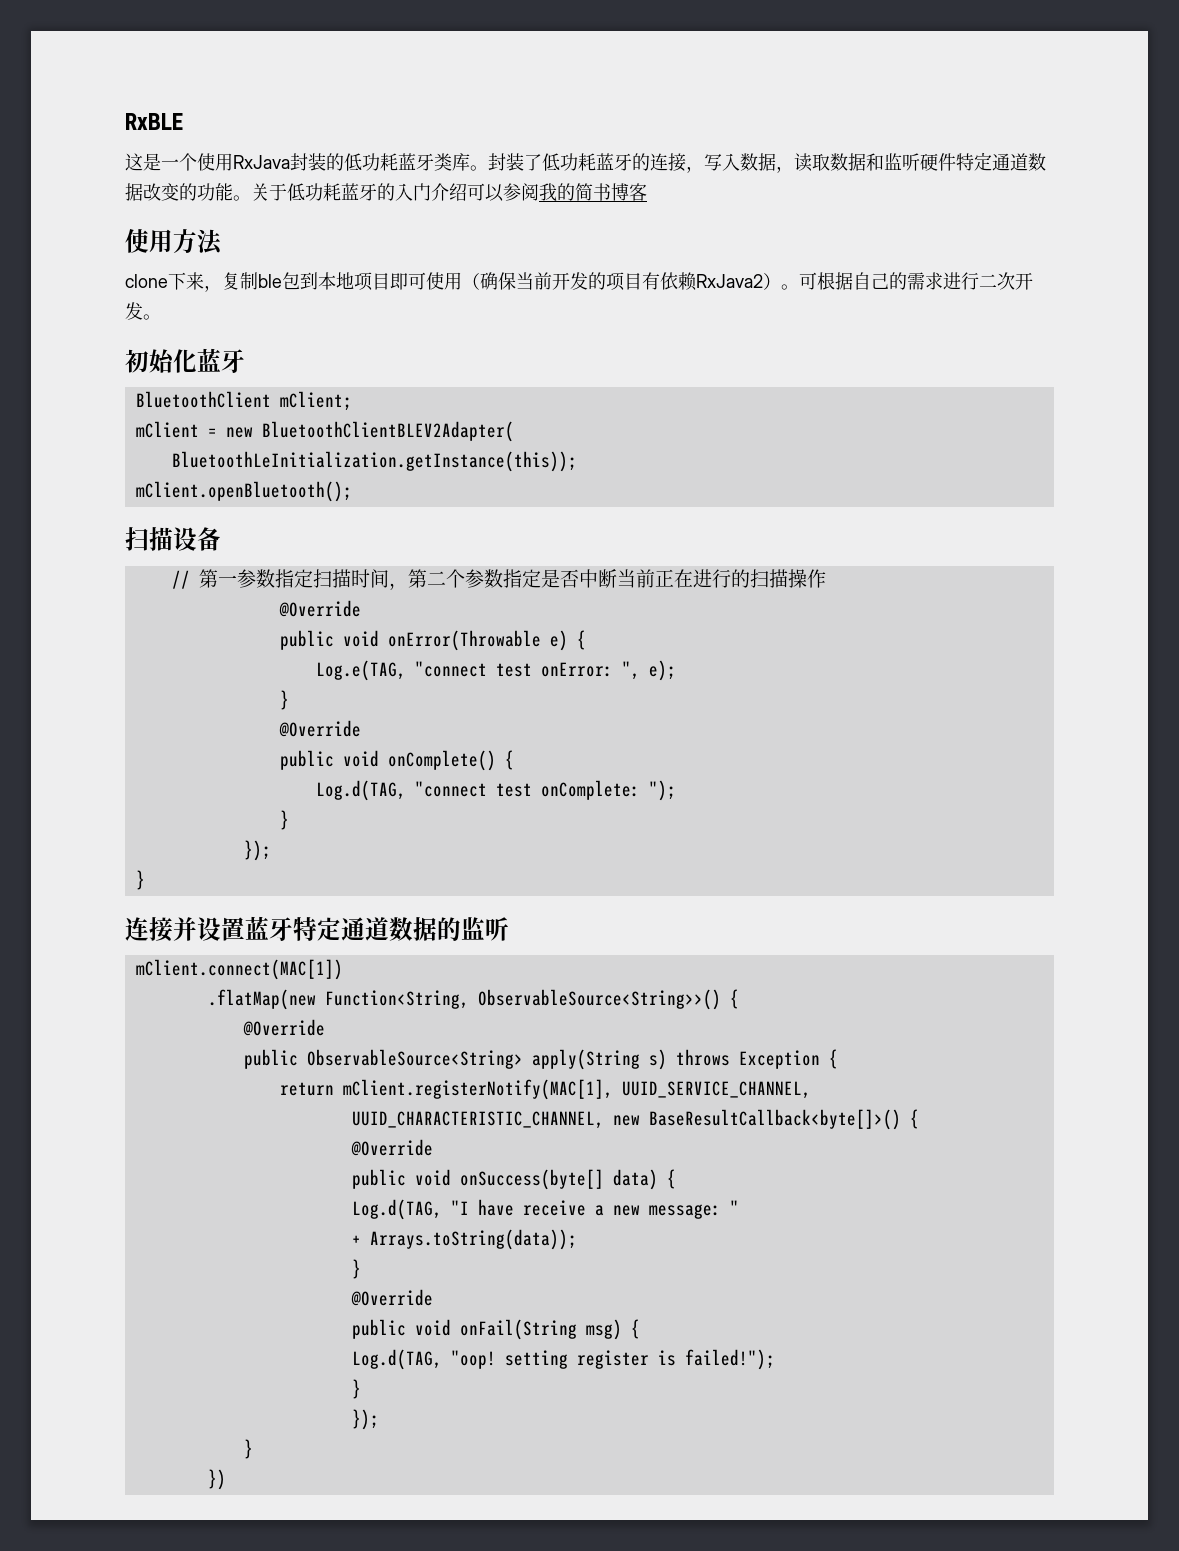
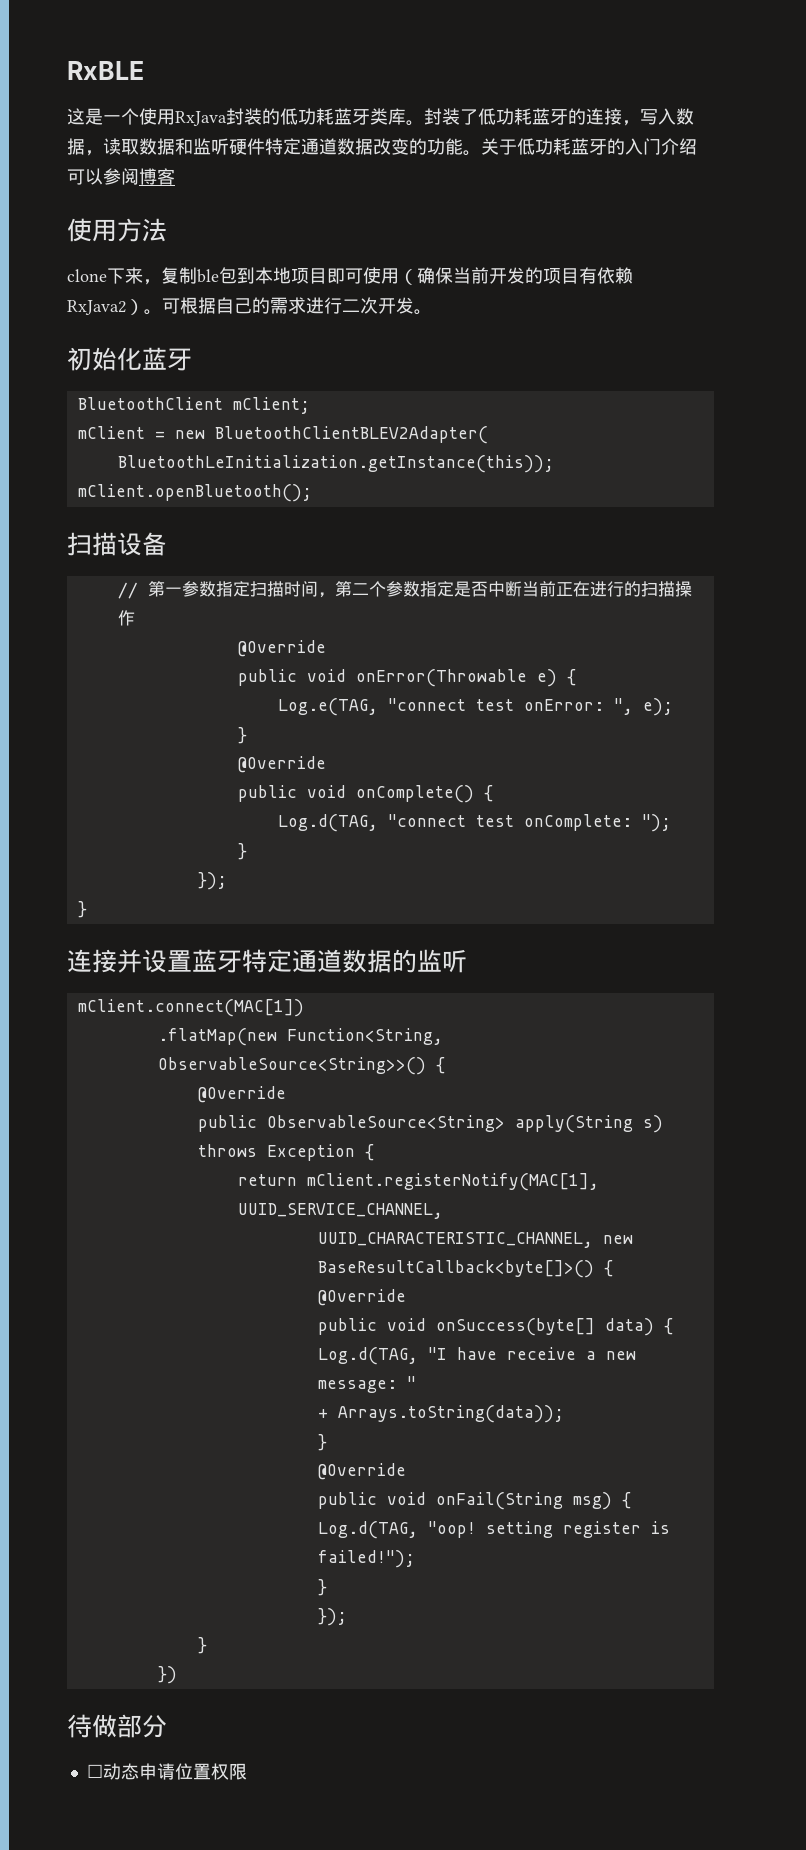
[539,183,611,201] 我的简书 -> (139, 176) none
(226, 1479) none -> [67,1714,167,1738] [86,1763,247,1780] // 待做部分 // ☐动态申请位置权限

